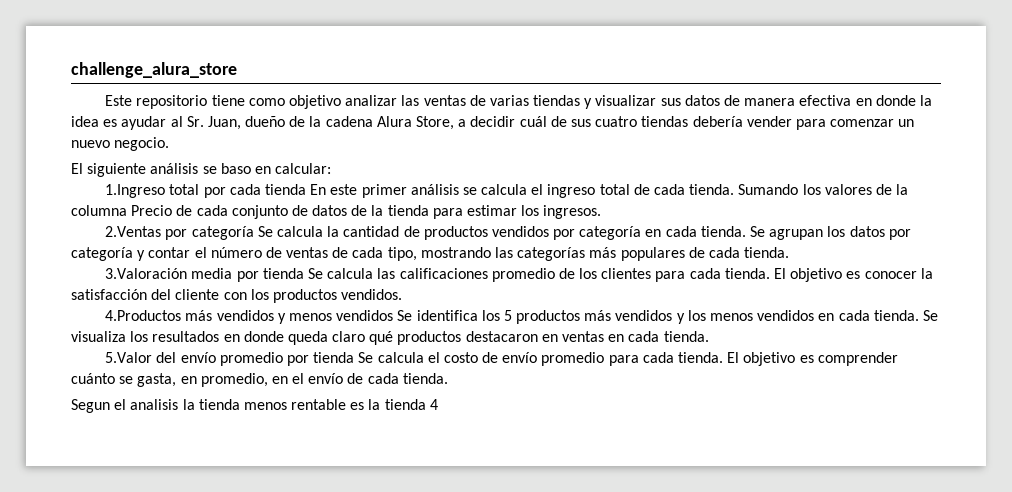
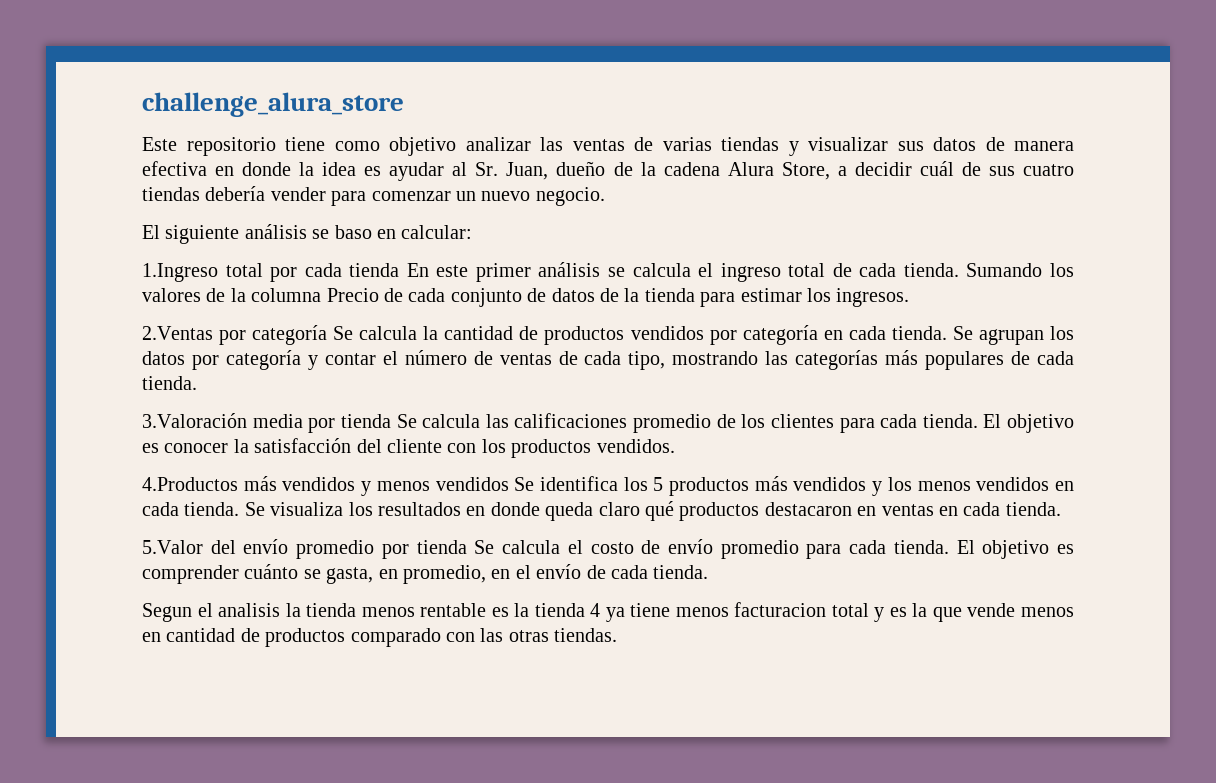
(438, 404) none -> [605,602,1074,622] [142,628,618,647] ya tiene menos facturacion total y es la que vende menos en cantidad de productos comparado con las otras tiendas.

